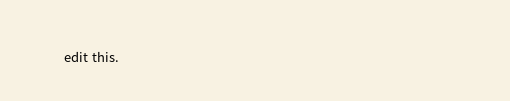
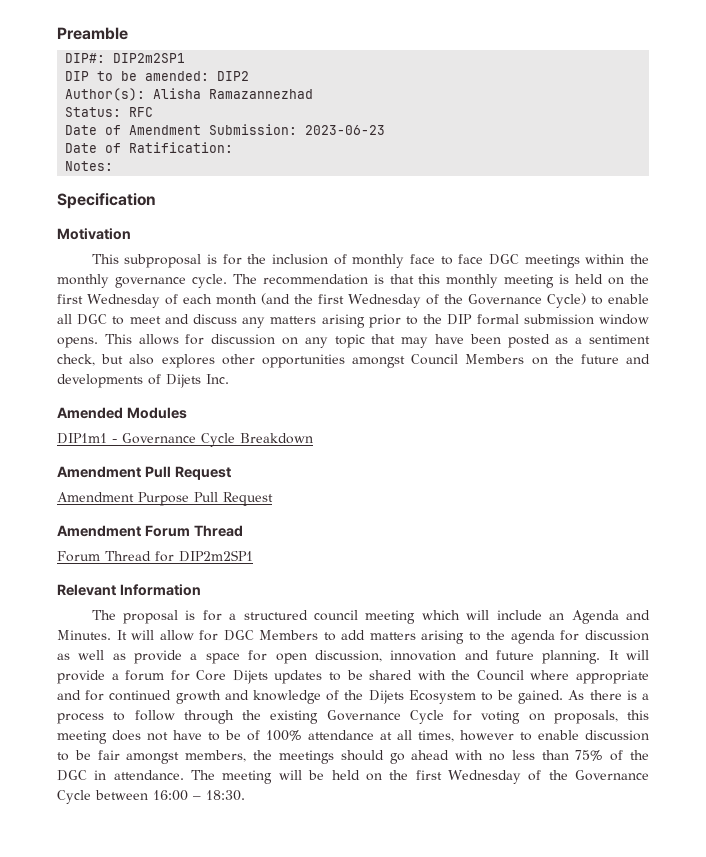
[64,51,119,62] edit this. -> [57,27,128,40] [65,53,186,63] [65,71,250,81] [65,88,314,101] [65,107,154,117] [65,124,386,135] [65,142,234,153] [65,161,114,171] [57,193,156,209] [57,228,131,240] [91,254,649,268] [57,274,649,288] [57,293,649,308] [57,314,649,328] [57,334,651,348] [57,354,650,368] [57,374,229,388] [57,407,187,419] [57,433,313,447] [57,466,231,480] [57,492,273,506] [57,525,243,537] [57,550,253,562] [57,584,201,596] [91,610,650,624] [57,630,650,644] [57,650,649,664] [57,670,649,684] [57,690,649,704] [57,710,649,724] [57,730,649,744] [57,750,649,764] [57,770,649,784] [57,790,245,804] Preamble // DIP#: DIP2m2SP1 // DIP to be amended: DIP2 // Author(s): Alisha Ramazannezhad // Status: RFC // Date of Amendment Submission: 2023-06-23 // Date of Ratification: // Notes: // Specification // Motivation // This subproposal is for the inclusion of monthly face to face DGC meetings within the monthly governance cycle. The recommendation is that this monthly meeting is held on the first Wednesday of each month (and the first Wednesday of the Governance Cycle) to enable all DGC to meet and discuss any matters arising prior to the DIP formal submission window opens. This allows for discussion on any topic that may have been posted as a sentiment check, but also explores other opportunities amongst Council Members on the future and developments of Dijets Inc. // Amended Modules // DIP1m1 - Governance Cycle Breakdown // Amendment Pull Request // Amendment Purpose Pull Request // Amendment Forum Thread // Forum Thread for DIP2m2SP1 // Relevant Information // The proposal is for a structured council meeting which will include an Agenda and Minutes. It will allow for DGC Members to add matters arising to the agenda for discussion as well as provide a space for open discussion, innovation and future planning. It will provide a forum for Core Dijets updates to be shared with the Council where appropriate and for continued growth and knowledge of the Dijets Ecosystem to be gained. As there is a process to follow through the existing Governance Cycle for voting on proposals, this meeting does not have to be of 100% attendance at all times, however to enable discussion to be fair amongst members, the meetings should go ahead with no less than 75% of the DGC in attendance. The meeting will be held on the first Wednesday of the Governance Cycle between 16:00 – 18:30.

